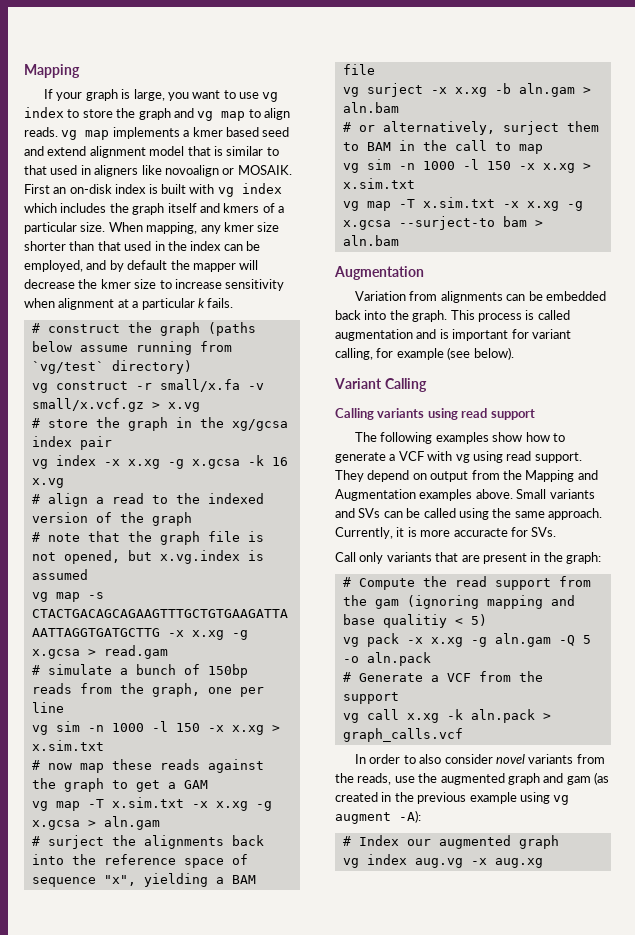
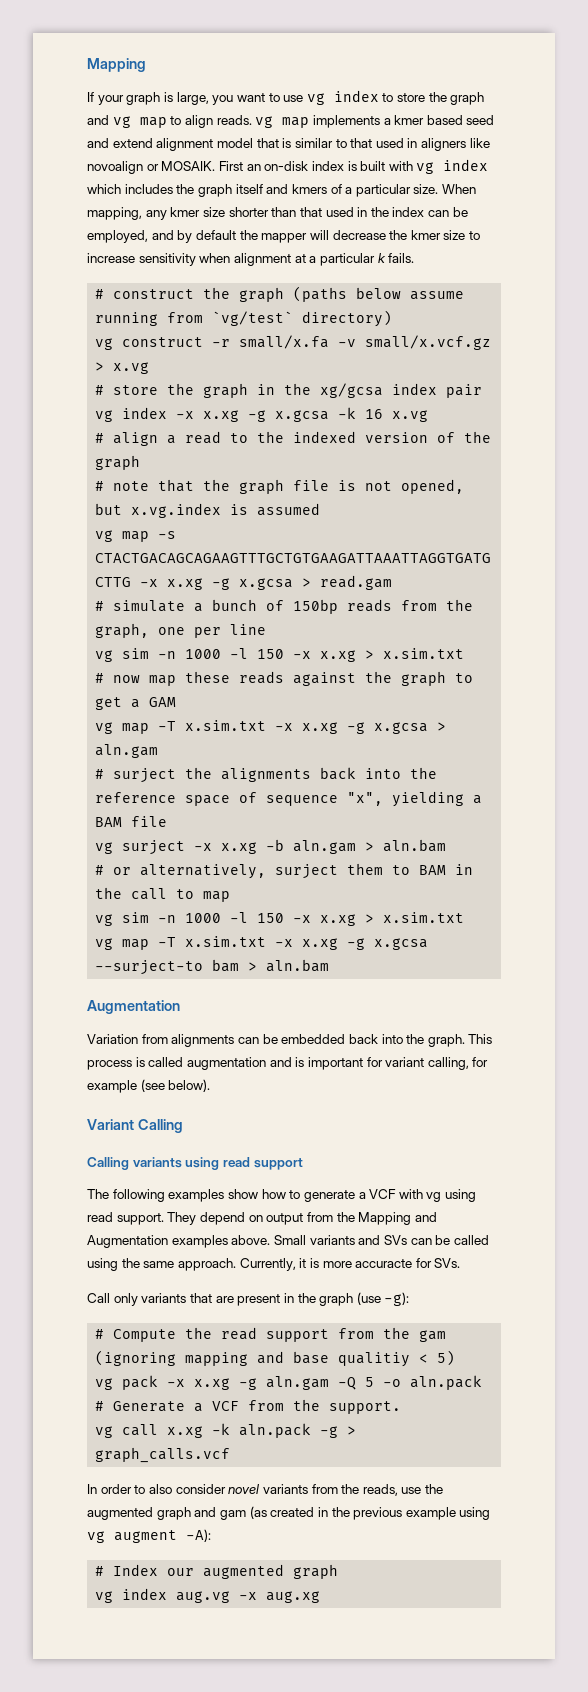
[566,552,601,564] graph: -> [319,1292,410,1306] graph (use -g):
[342,692,399,704] support -> [329,1401,402,1414] support.
(535, 716) none -> [320,1426,339,1438] -g

